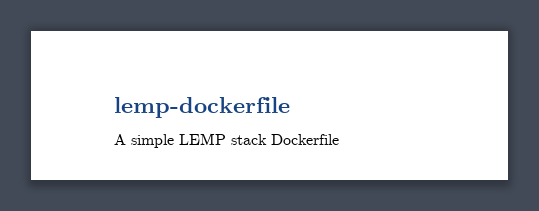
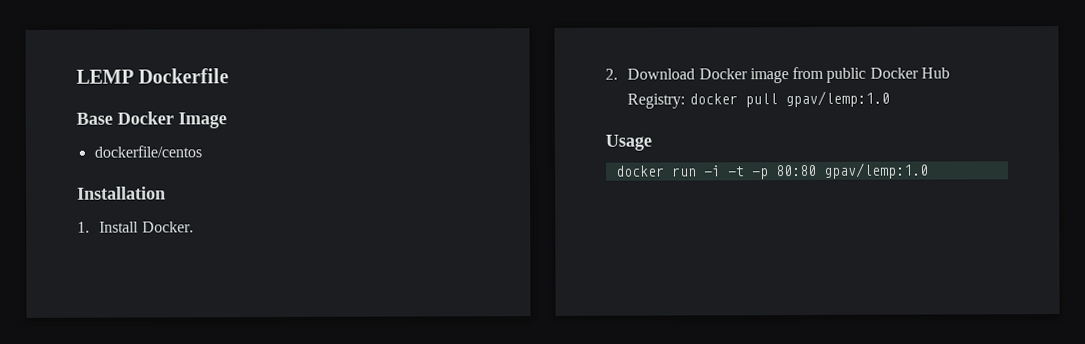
[114,97,290,118] [114,133,339,148] lemp-dockerfile // A simple LEMP stack Dockerfile -> [76,68,230,84] [76,111,227,129] [93,145,202,158] [77,186,166,200] [77,221,194,233] [605,66,951,84] [627,90,890,109] [605,134,652,151] [614,162,929,180] LEMP Dockerfile // Base Docker Image // dockerfile/centos // Installation // 1. Install Docker. // 2. Download Docker image from public Docker Hub Registry: docker pull gpav/lemp:1.0 // Usage // docker run -i -t -p 80:80 gpav/lemp:1.0

